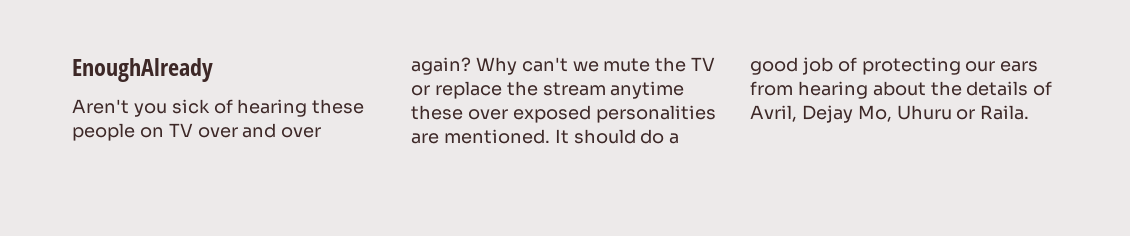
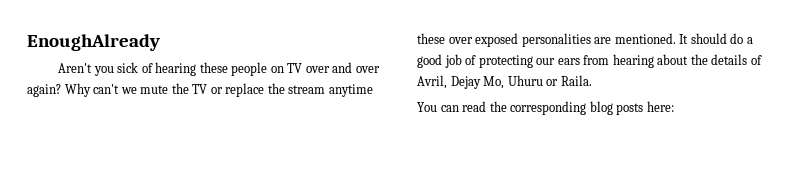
(1030, 112) none -> [417,101,674,115] // You can read the corresponding blog posts here:

